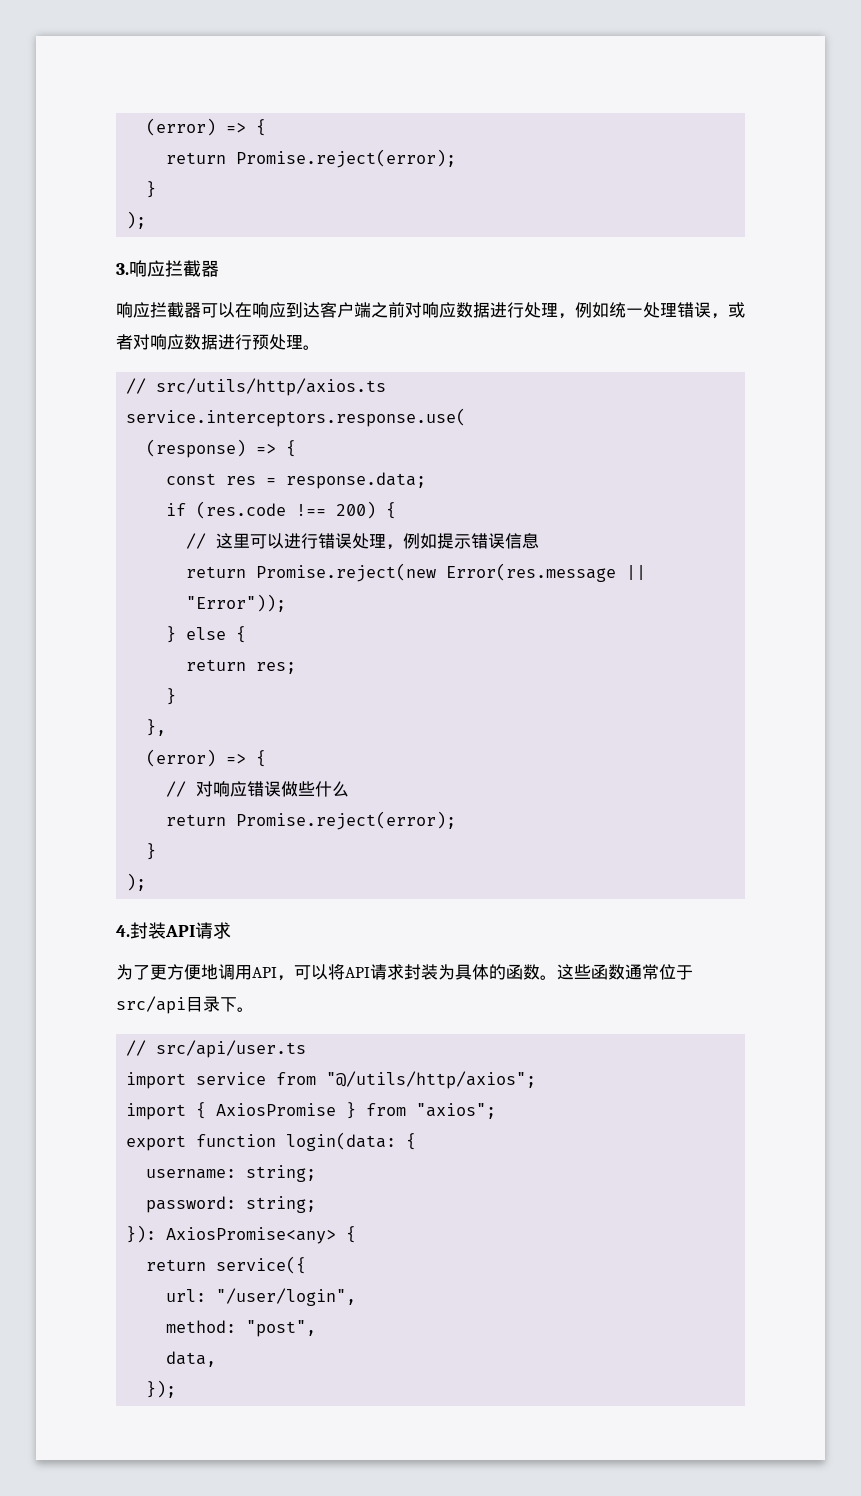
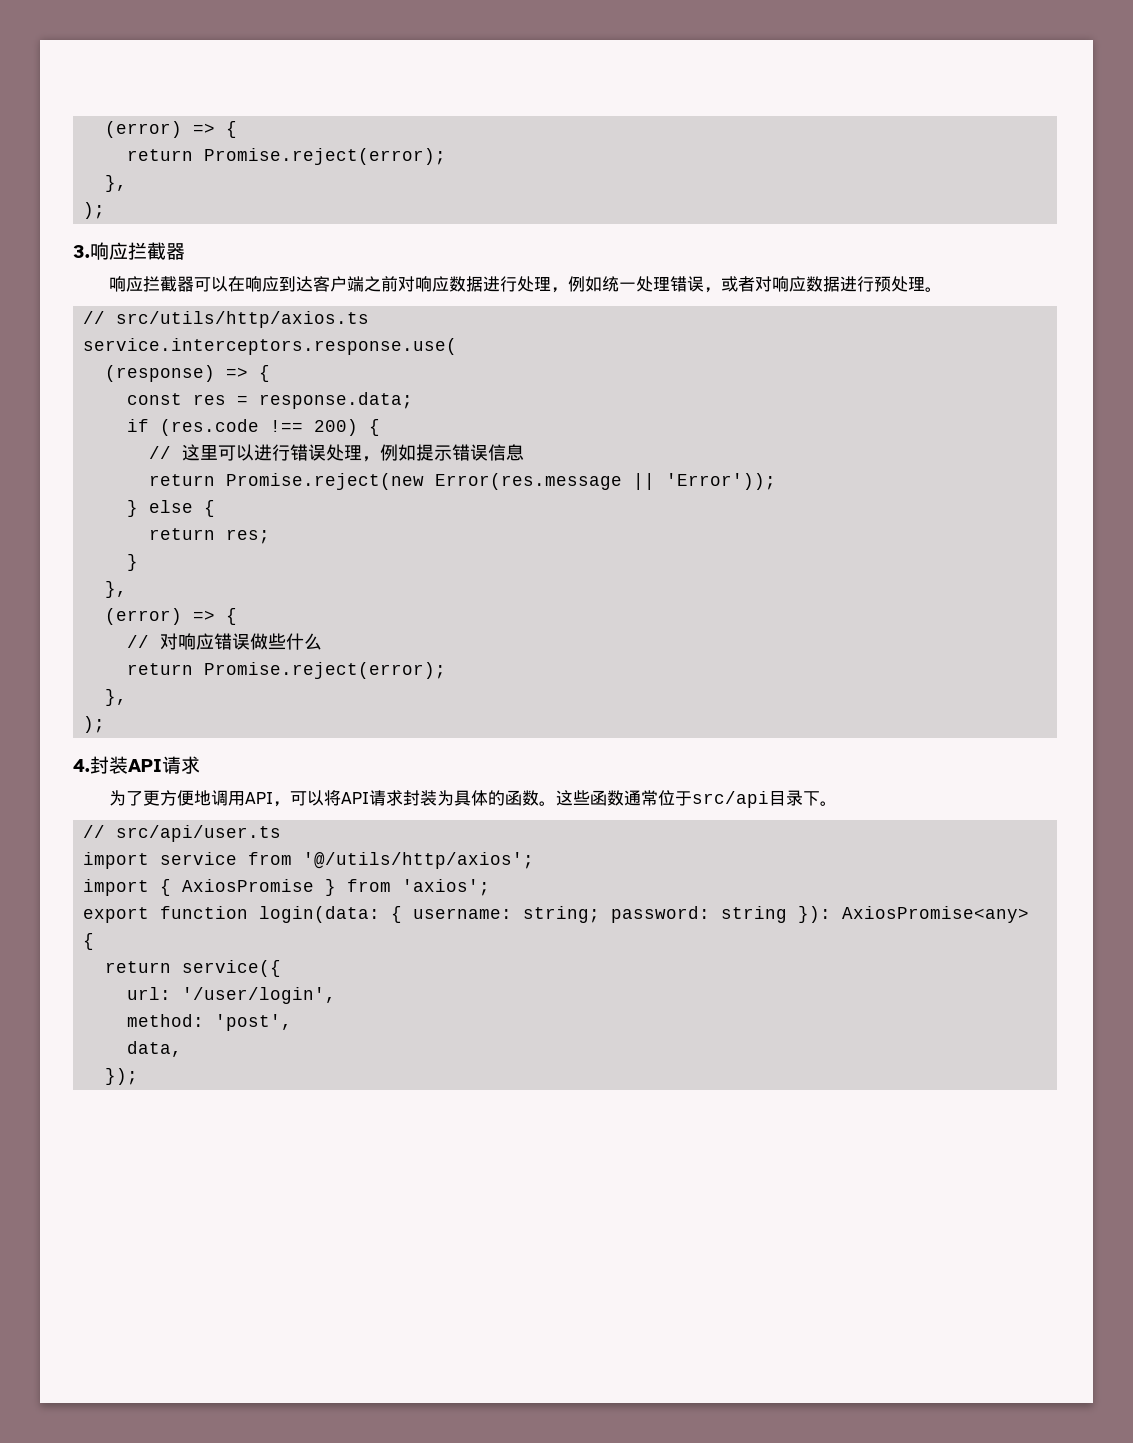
[146,181,157,198] } -> [105,175,128,192] },
[186,594,287,612] "Error")); -> [666,473,777,490] 'Error'));
[146,843,157,860] } -> [105,689,128,706] },
[326,1071,537,1089] "@/utils/http/axios"; -> [303,852,535,869] '@/utils/http/axios';
[416,1103,497,1119] "axios"; -> [402,879,491,896] 'axios';
(417, 1141) // -> (403, 914) none
[146,1196,317,1213] // password: string; // -> [611,906,788,923] password: string
[216,1288,357,1306] "/user/login", -> [182,987,337,1004] '/user/login',
[246,1320,317,1337] "post", -> [215,1014,293,1031] 'post',

